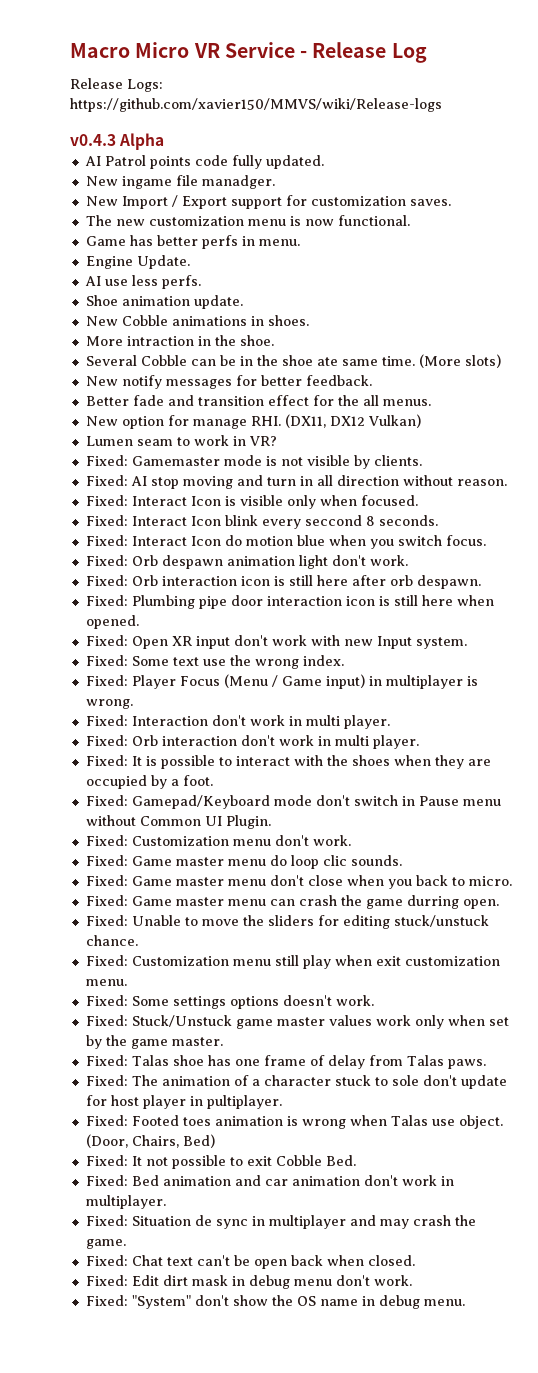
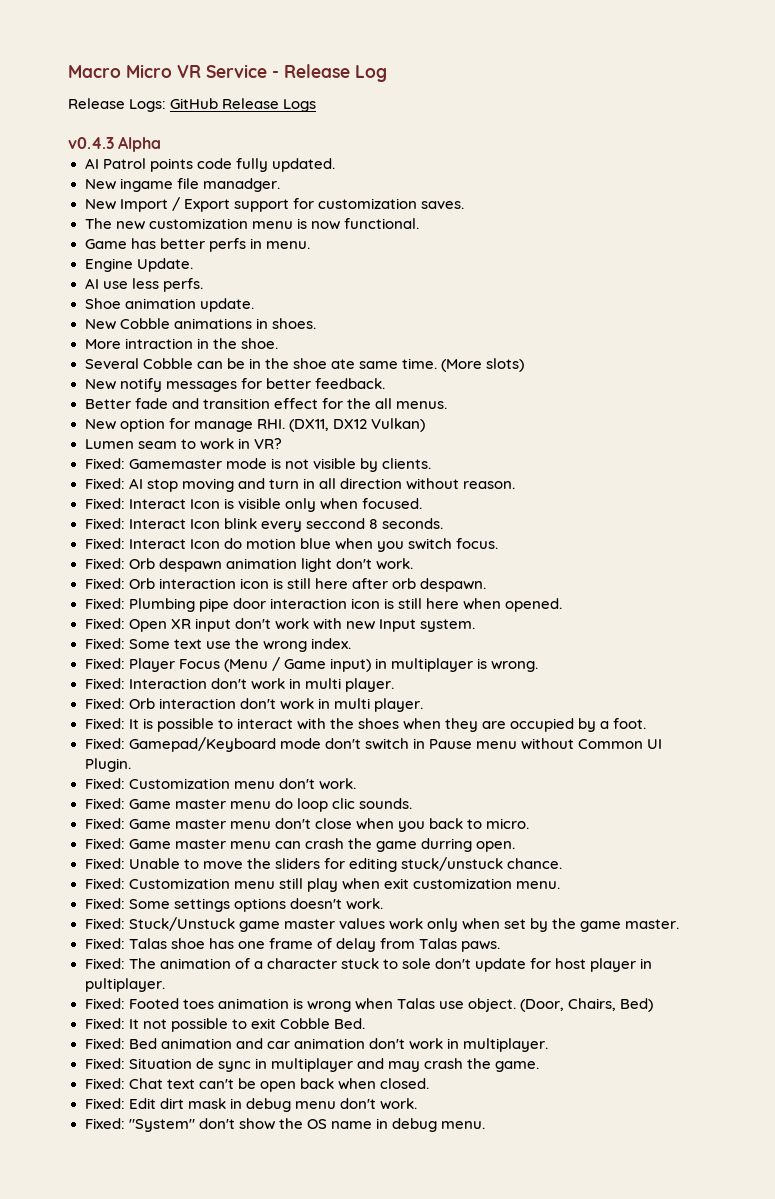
[70,98,442,112] https://github.com/xavier150/MMVS/wiki/Release-logs -> [170,98,317,112] GitHub Release Logs

